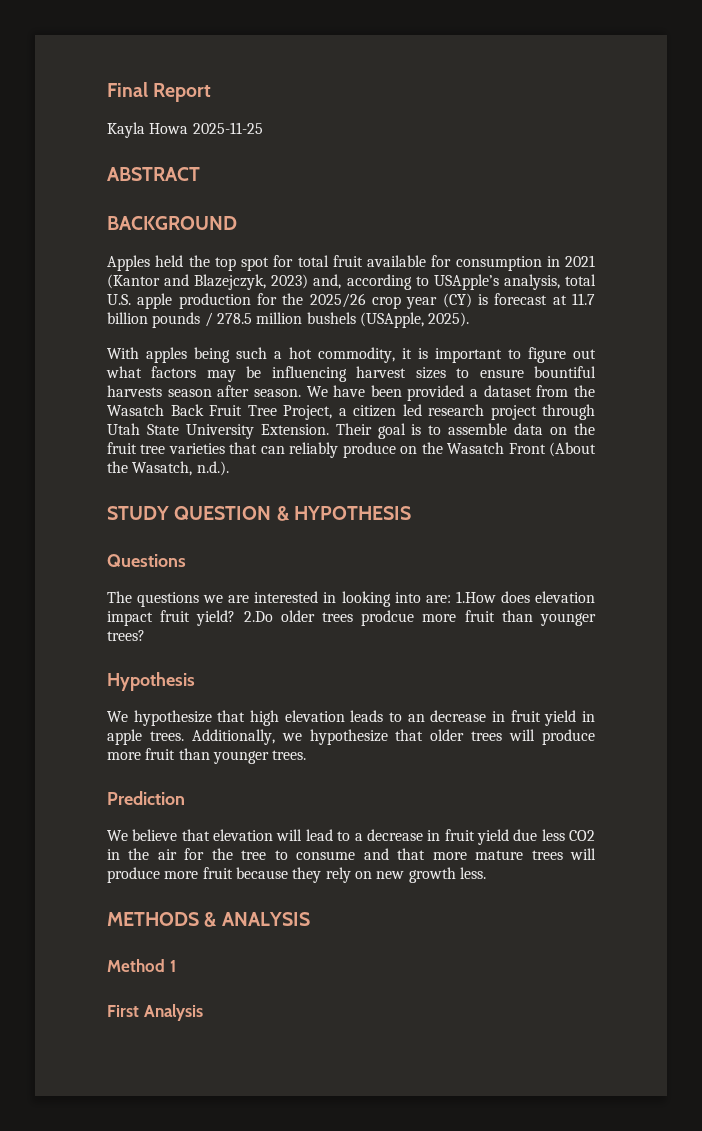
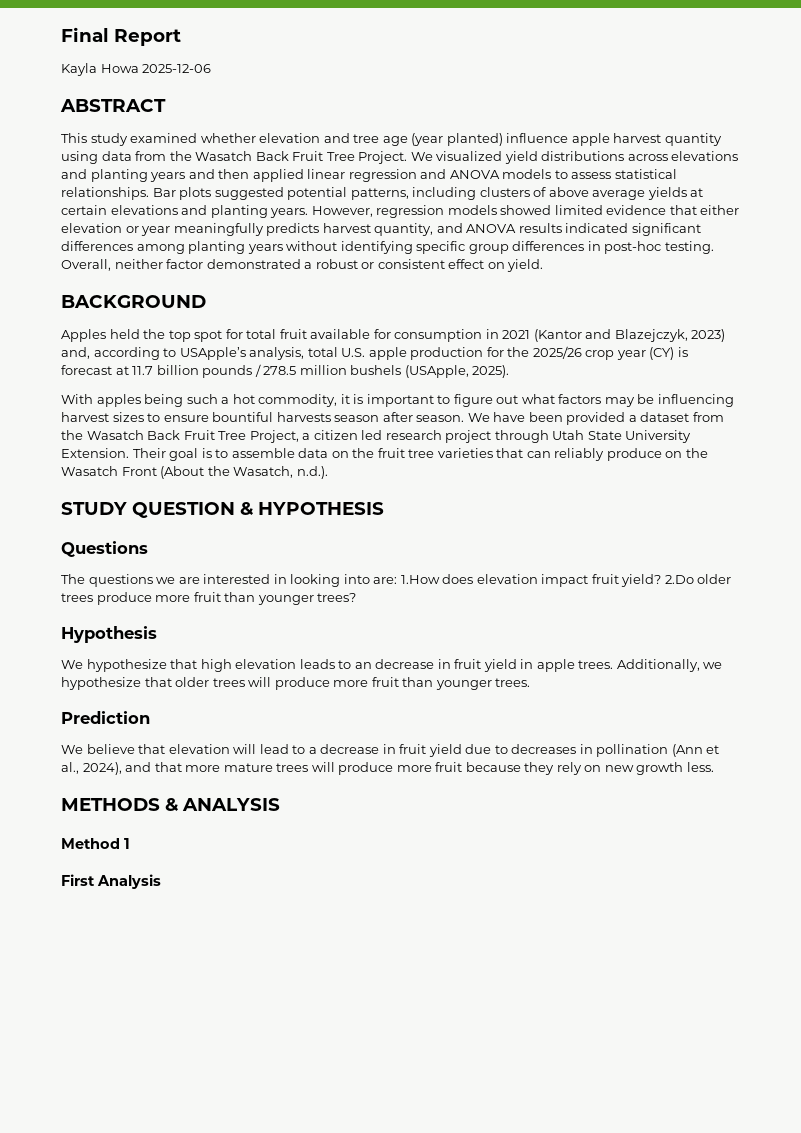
[192,122,263,134] 2025-11-25 -> [142,64,212,73] 2025-12-06
(200, 174) none -> [61,133,722,146] [61,151,739,164] [61,169,677,182] [61,187,704,200] [61,205,740,218] [61,223,701,236] [61,241,714,254] [61,259,544,272] // This study examined whether elevation and tree age (year planted) influence apple harvest quantity using data from the Wasatch Back Fruit Tree Project. We visualized yield distributions across elevations and planting years and then applied linear regression and ANOVA models to assess statistical relationships. Bar plots suggested potential patterns, including clusters of above average yields at certain elevations and planting years. However, regression models showed limited evidence that either elevation or year meaningfully predicts harvest quantity, and ANOVA results indicated significant differences among planting years without identifying specific group differences in post-hoc testing. Overall, neither factor demonstrated a robust or consistent effect on yield.
[361,610,415,626] prodcue -> [96,592,152,605] produce
[541,829,595,841] [107,848,356,860] less CO2 in the air for the tree to consume -> [494,744,720,757] [61,762,122,775] to decreases in pollination (Ann et al., 2024),

